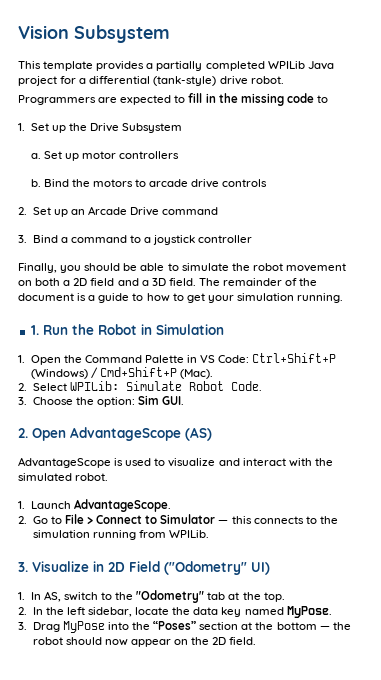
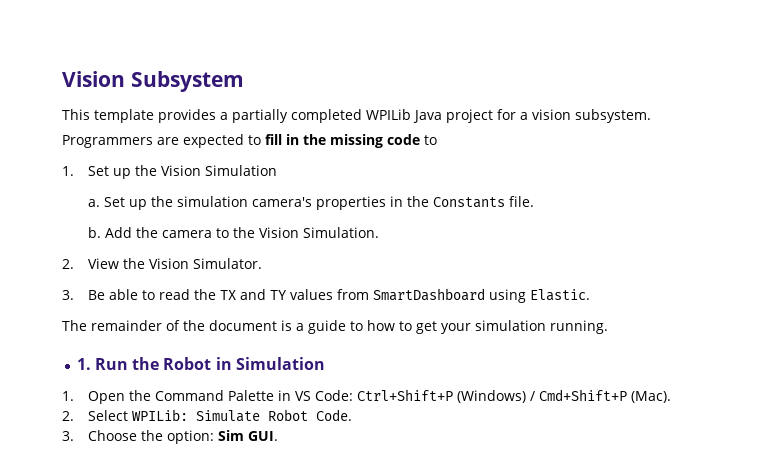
[89,76,284,86] differential (tank-style) drive robot. -> [532,109,651,123] vision subsystem.
[90,123,183,133] Drive Subsystem -> [160,165,277,176] Vision Simulation
[82,151,180,159] [30,179,268,188] [18,206,219,217] [18,235,253,245] [18,263,346,273] [18,278,196,286] motor controllers // b. Bind the motors to arcade drive controls // 2. Set up an Arcade Drive command // 3. Bind a command to a joystick controller // Finally, you should be able to simulate the robot movement on both a 2D field and a 3D field. -> [150,196,534,210] [87,227,379,238] [62,258,262,269] [62,288,590,303] the simulation camera's properties in the Constants file. // b. Add the camera to the Vision Simulation. // 2. View the Vision Simulator. // 3. Be able to read the TX and TY values from SmartDashboard using Elastic. //
[18,427,212,441] [18,457,333,468] [18,473,109,481] [18,499,171,512] [18,514,338,524] [32,530,210,540] [18,561,270,575] [18,590,285,603] [18,606,332,618] [18,621,351,633] [32,637,257,647] // 2. Open AdvantageScope (AS) // AdvantageScope is used to visualize and interact with the simulated robot. // 1. Launch AdvantageScope. // 2. Go to File > Connect to Simulator — this connects to the simulation running from WPILib. // 3. Visualize in 2D Field ("Odometry" UI) // 1. In AS, switch to the "Odometry" tab at the top. // 2. In the left sidebar, locate the data key named MyPose. // 3. Drag MyPose into the “Poses” section at the bottom — the robot should now appear on the 2D field. -> (278, 436) none

